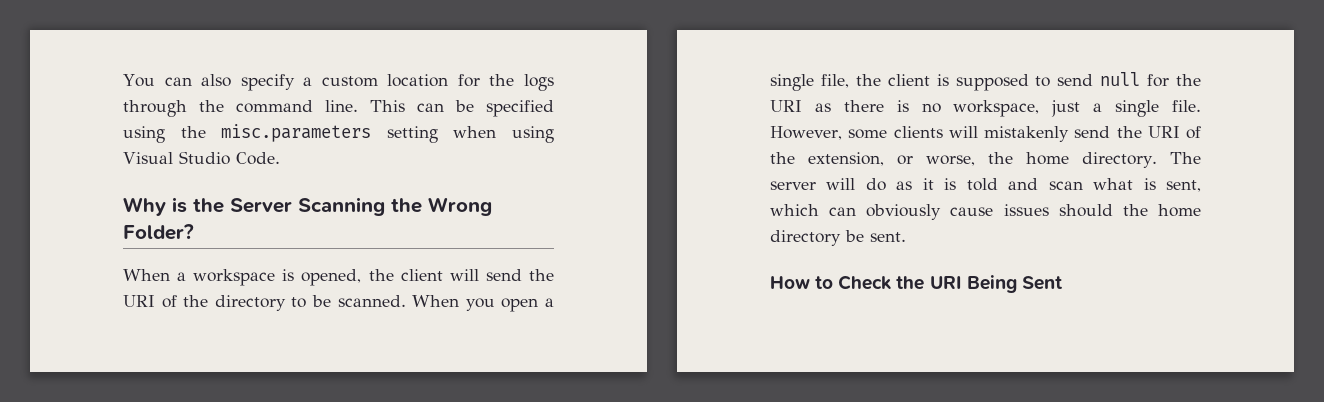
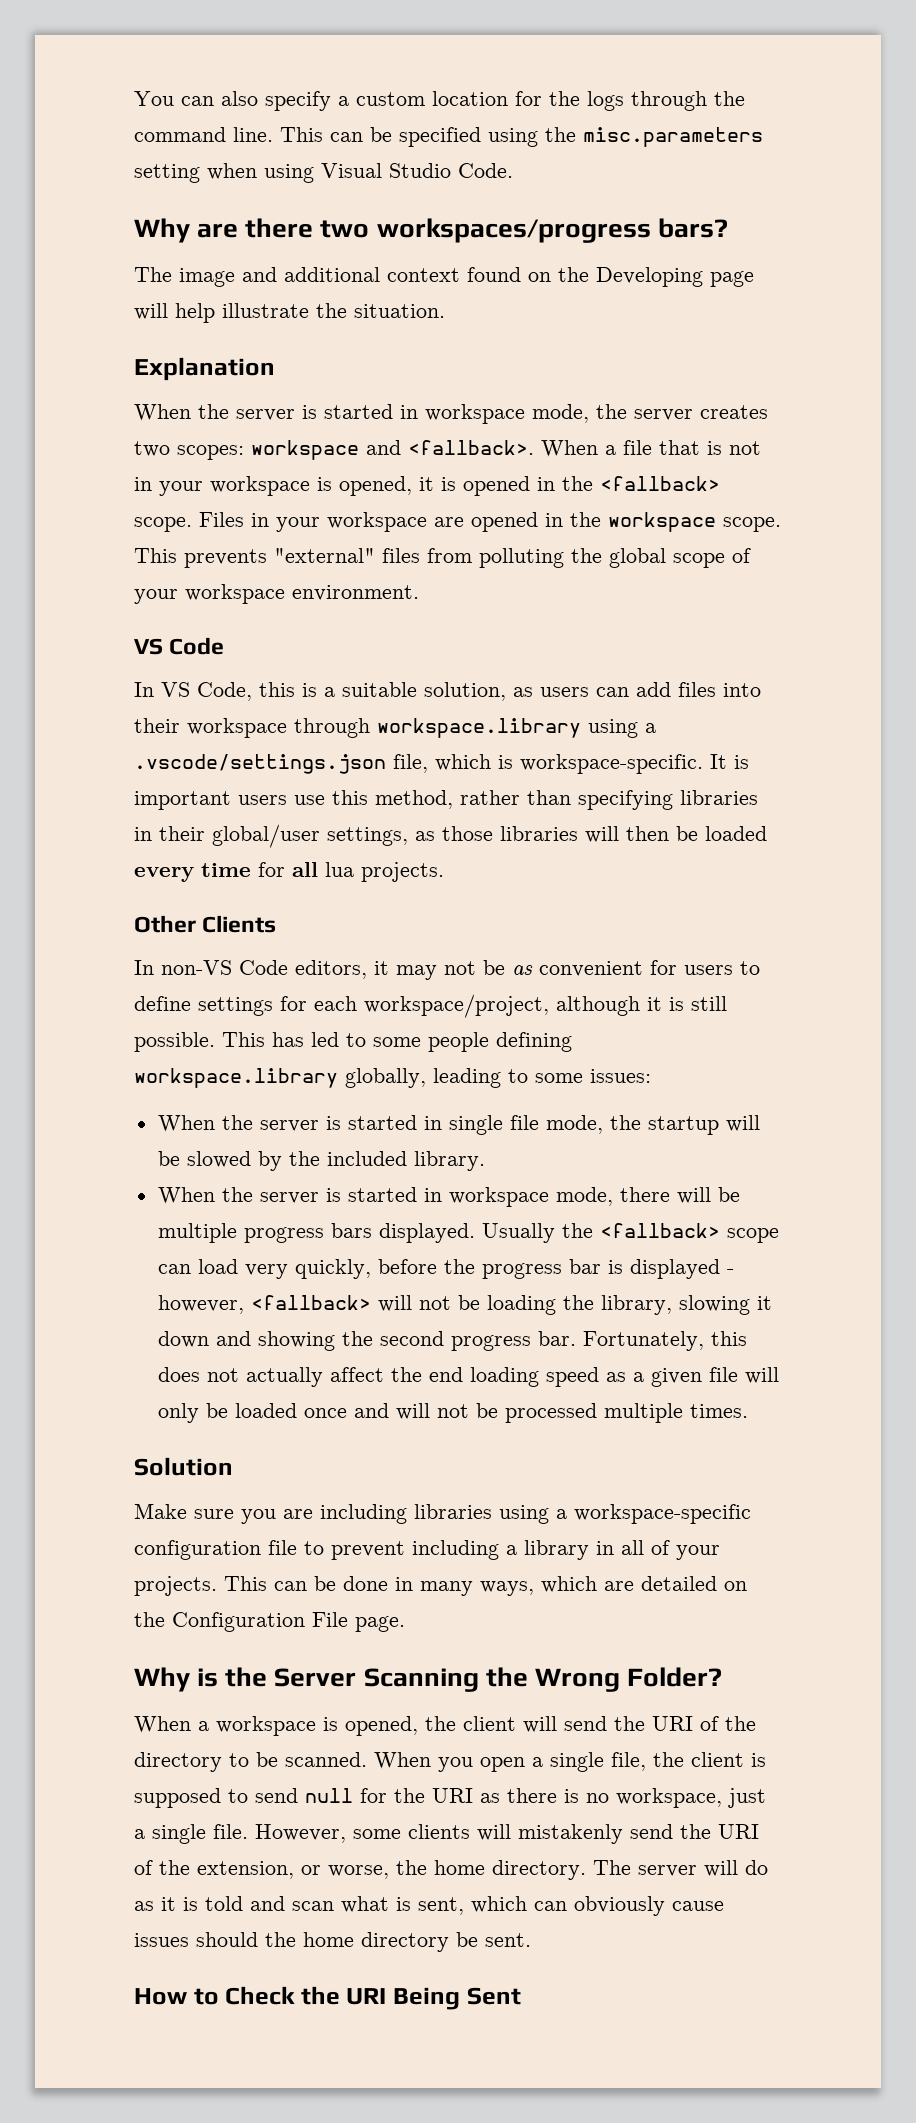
(280, 158) none -> [134,218,728,243] [134,267,754,287] [134,303,445,323] [134,357,275,381] [134,404,768,424] [134,440,761,460] [134,476,720,496] [134,512,781,532] [134,548,751,568] [134,584,419,604] [134,637,225,655] [134,682,761,701] [134,718,656,738] [134,754,749,774] [134,790,758,810] [134,824,767,848] [134,862,444,882] [134,915,277,933] [134,960,760,980] [134,994,727,1018] [134,1032,572,1052] [134,1068,651,1088] [157,1115,760,1135] [157,1151,485,1171] [157,1187,740,1207] [157,1223,779,1243] [157,1259,734,1279] [157,1295,772,1315] [157,1331,747,1351] [157,1367,779,1387] [157,1403,748,1423] [134,1457,233,1476] [134,1503,751,1524] [134,1540,720,1560] [134,1576,747,1596] [134,1612,405,1632] // Why are there two workspaces/progress bars? // The image and additional context found on the Developing page will help illustrate the situation. // Explanation // When the server is started in workspace mode, the server creates two scopes: workspace and <fallback>. When a file that is not in your workspace is opened, it is opened in the <fallback> scope. Files in your workspace are opened in the workspace scope. This prevents "external" files from polluting the global scope of your workspace environment. // VS Code // In VS Code, this is a suitable solution, as users can add files into their workspace through workspace.library using a .vscode/settings.json file, which is workspace-specific. It is important users use this method, rather than specifying libraries in their global/user settings, as those libraries will then be loaded every time for all lua projects. // Other Clients // In non-VS Code editors, it may not be as convenient for users to define settings for each workspace/project, although it is still possible. This has led to some people defining workspace.library globally, leading to some issues: // When the server is started in single file mode, the startup will be slowed by the included library. // When the server is started in workspace mode, there will be multiple progress bars displayed. Usually the <fallback> scope can load very quickly, before the progress bar is displayed - however, <fallback> will not be loading the library, slowing it down and showing the second progress bar. Fortunately, this does not actually affect the end loading speed as a given file will only be loaded once and will not be processed multiple times. // Solution // Make sure you are including libraries using a workspace-specific configuration file to prevent including a library in all of your projects. This can be done in many ways, which are detailed on the Configuration File page.

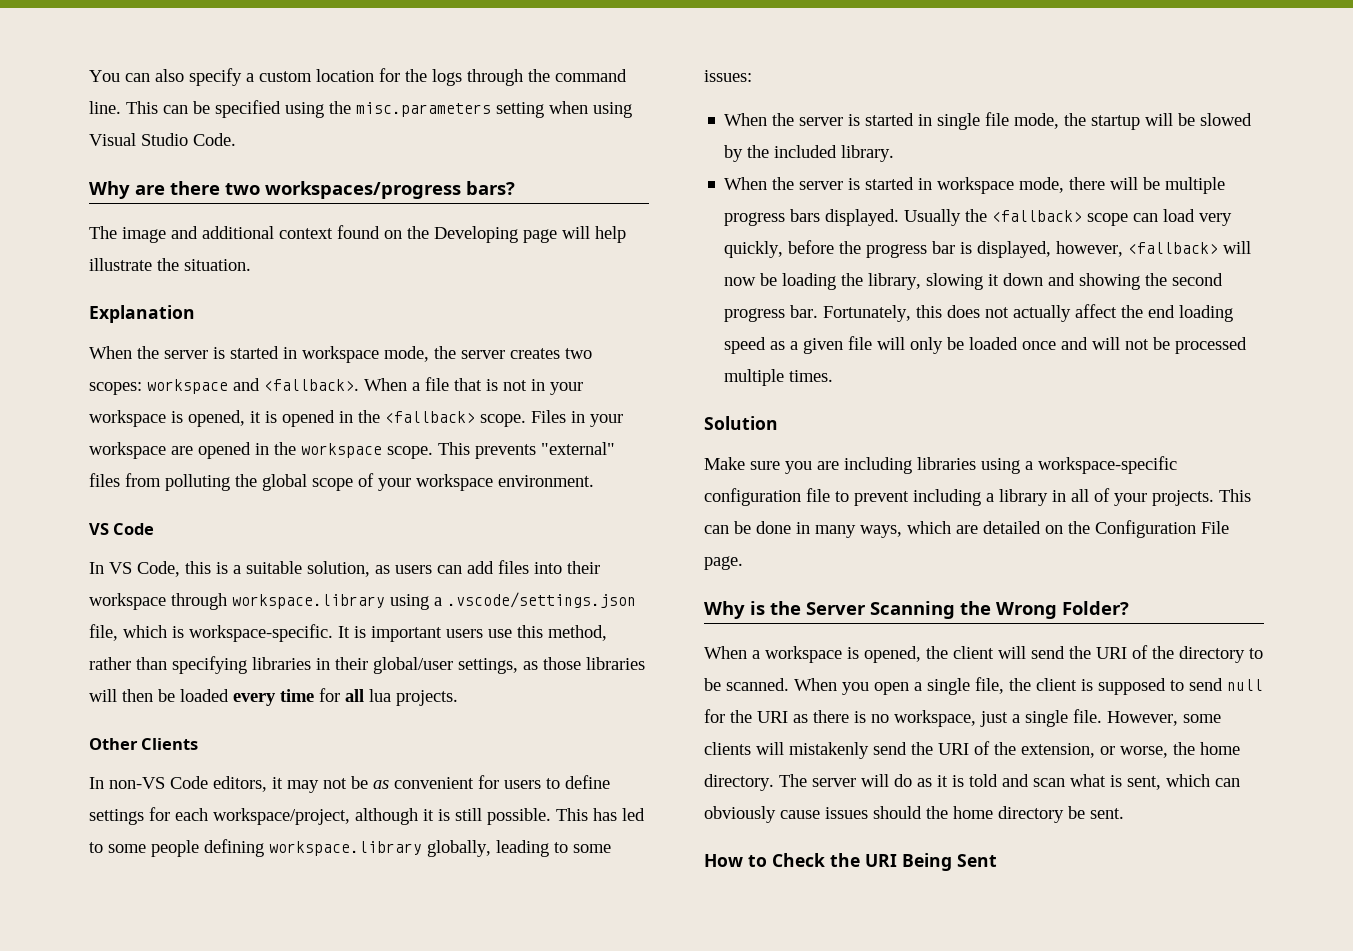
[629,1259,734,1279] displayed - -> [977,241,1052,258] displayed,
[418,1296,451,1310] not -> [724,277,757,286] now

